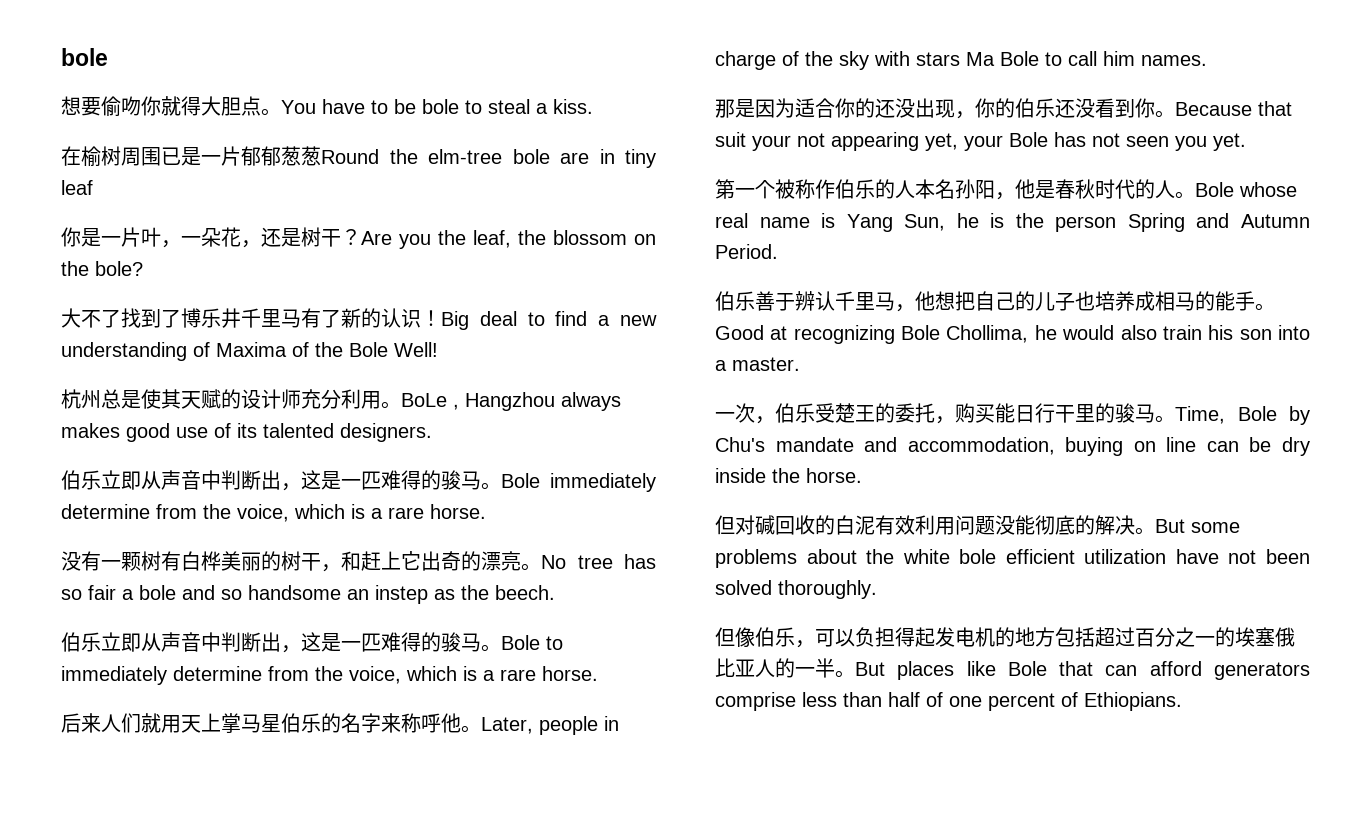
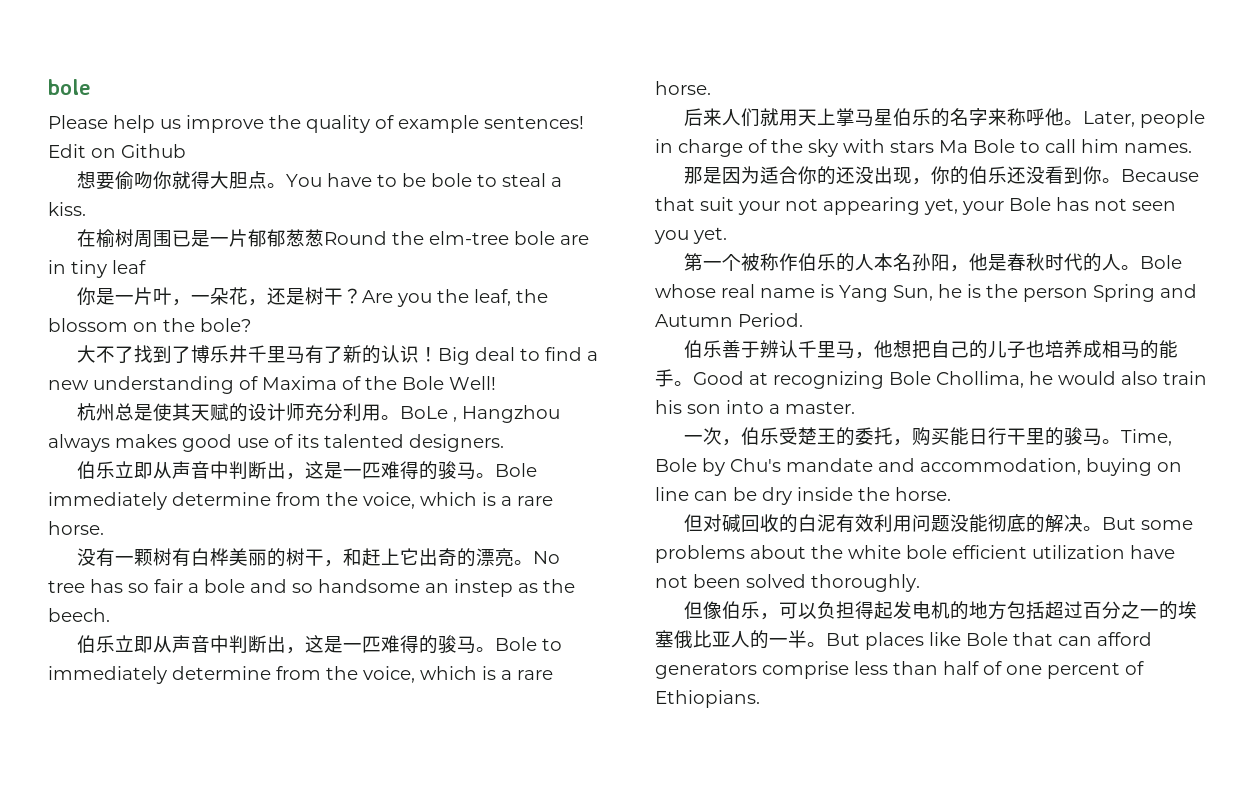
[61,48,108,66] bole -> [48,79,91,95] [48,115,584,133] [48,144,186,158] bole // Please help us improve the quality of example sentences! Edit on Github

